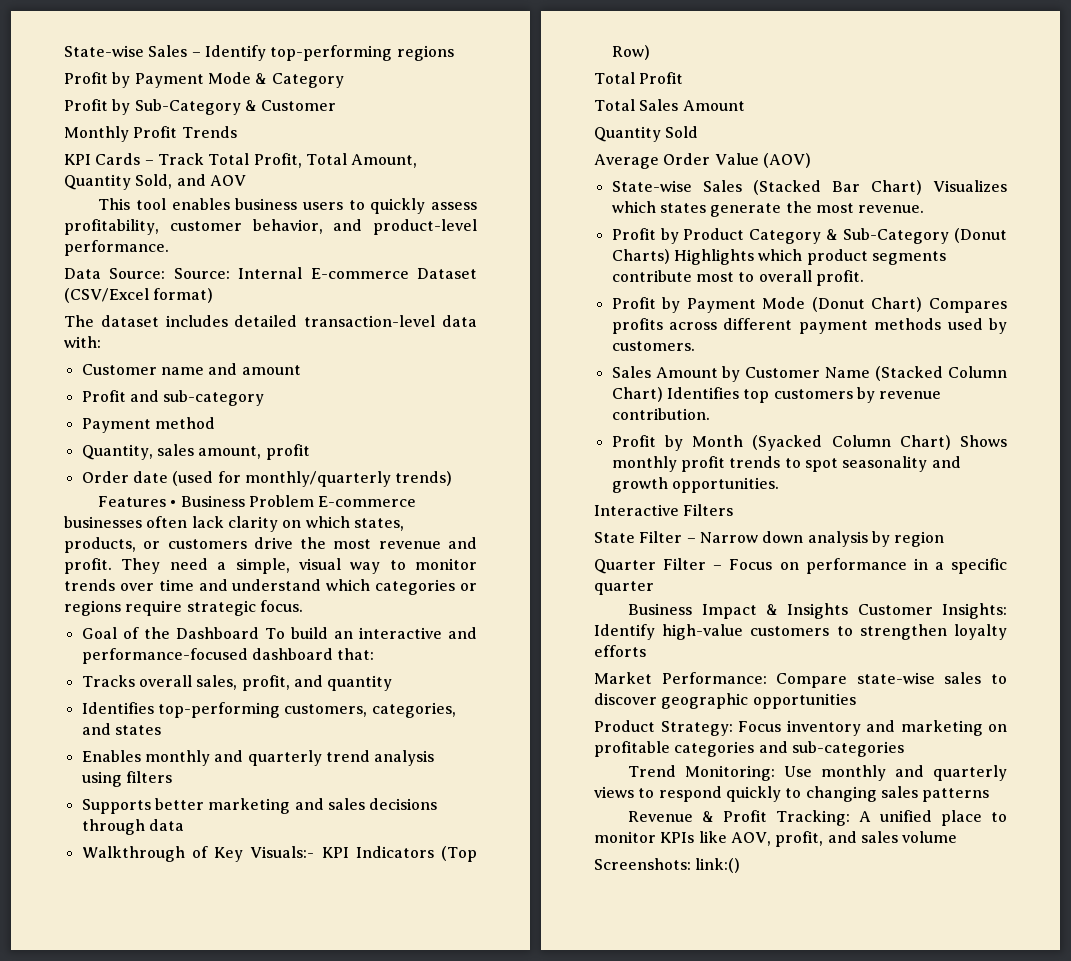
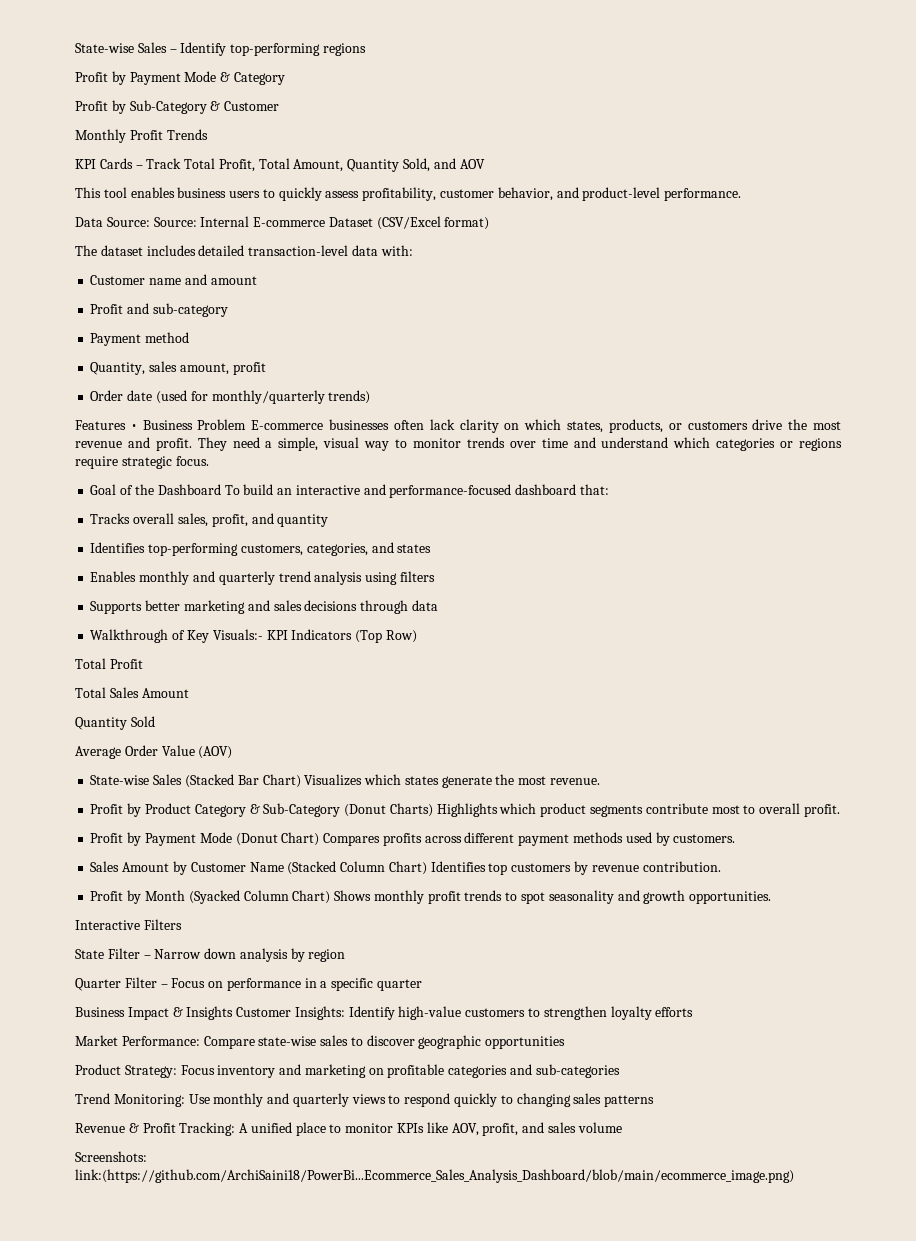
[695,858,741,873] link:() -> [75,1169,794,1183] link:(https://github.com/ArchiSaini18/PowerBi...Ecommerce_Sales_Analysis_Dashboard/blob/main/ecommerce_image.png)

